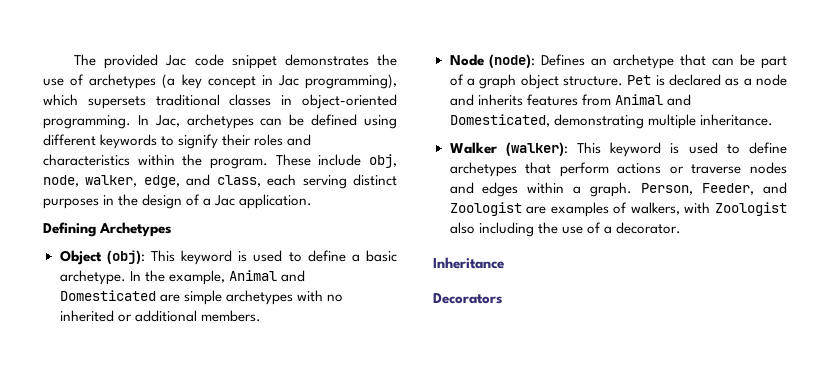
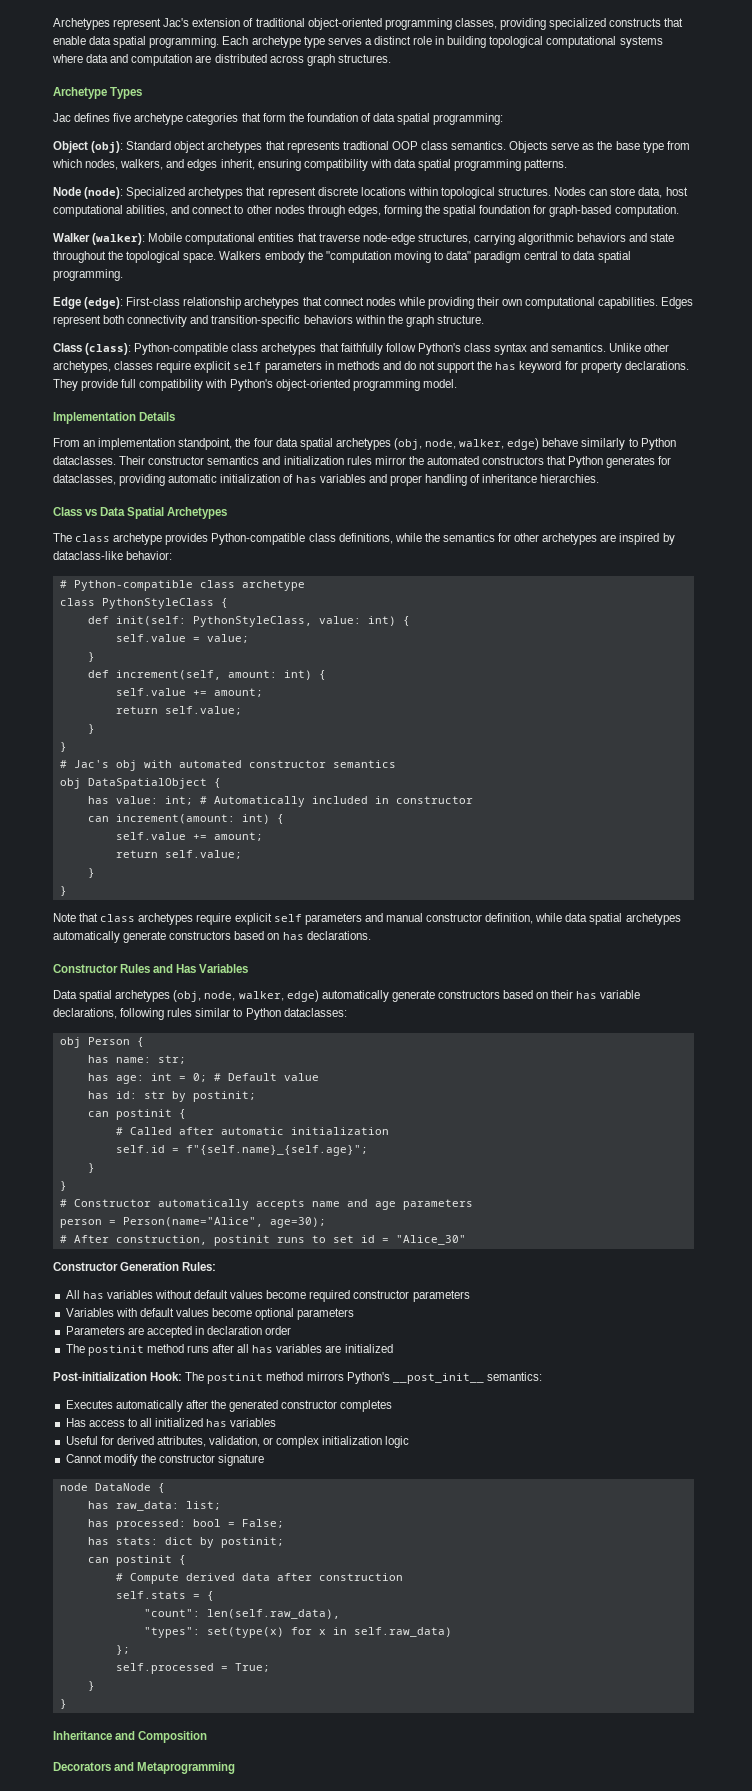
[74,54,397,69] [43,74,397,89] [43,94,397,109] [43,114,397,129] [43,134,312,149] [43,154,397,169] [43,174,398,189] [43,194,313,209] [43,222,172,237] [59,250,398,265] [59,270,305,285] [59,290,343,305] [59,310,261,322] [449,54,787,69] [449,74,787,89] [449,94,691,106] [449,114,773,129] [449,142,787,157] [449,162,787,177] [449,182,788,197] [449,202,787,217] [449,222,681,237] The provided Jac code snippet demonstrates the use of archetypes (a key concept in Jac programming), which supersets traditional classes in object-oriented programming. In Jac, archetypes can be defined using different keywords to signify their roles and characteristics within the program. These include obj, node, walker, edge, and class, each serving distinct purposes in the design of a Jac application. // Defining Archetypes // Object (obj): This keyword is used to define a basic archetype. In the example, Animal and Domesticated are simple archetypes with no inherited or additional members. // Node (node): Defines an archetype that can be part of a graph object structure. Pet is declared as a node and inherits features from Animal and Domesticated, demonstrating multiple inheritance. // Walker (walker): This keyword is used to define archetypes that perform actions or traverse nodes and edges within a graph. Person, Feeder, and Zoologist are examples of walkers, with Zoologist also including the use of a decorator. -> [53,18,684,30] [53,36,663,48] [52,54,391,66] [53,87,143,99] [53,113,504,125] [53,141,690,153] [52,159,568,171] [53,187,688,199] [53,205,679,217] [53,233,675,245] [53,251,631,263] [53,269,123,281] [53,297,694,309] [53,315,484,327] [53,343,670,355] [53,361,689,373] [53,379,457,391] [53,412,176,424] [53,438,676,450] [53,456,672,468] [53,474,600,486] [53,507,228,519] [53,533,675,545] [53,551,173,560] [59,580,305,591] [59,598,228,609] [87,616,410,627] [115,634,249,643] [87,652,95,662] [87,670,326,680] [115,688,263,697] [115,706,242,715] [87,724,95,734] [59,742,67,752] [59,760,396,771] [59,778,221,789] [87,796,473,807] [87,814,284,824] [115,832,263,841] [115,850,242,859] [87,868,95,878] [59,886,67,896] [53,913,681,925] [53,931,371,943] [53,964,249,973] [53,990,641,1002] [53,1008,347,1020] [59,1037,144,1048] [87,1055,186,1064] [87,1073,319,1084] [87,1091,256,1102] [87,1109,186,1120] [115,1127,389,1135] [115,1145,368,1156] [87,1163,95,1173] [59,1181,67,1191] [59,1199,473,1210] [59,1217,326,1228] [59,1235,466,1246] [53,1262,217,1271] [65,1290,470,1302] [65,1308,355,1320] [65,1326,292,1338] [65,1344,393,1356] [53,1372,542,1384] [65,1400,393,1412] [65,1418,277,1427] [65,1436,410,1448] [65,1454,265,1466] [59,1483,165,1493] [87,1501,221,1511] [87,1519,284,1530] [87,1537,284,1548] [87,1555,186,1566] [115,1573,403,1584] [115,1591,214,1601] [143,1609,340,1619] [143,1627,452,1638] [115,1645,130,1655] [115,1663,270,1674] [87,1681,95,1691] [59,1699,67,1709] Archetypes represent Jac's extension of traditional object-oriented programming classes, providing specialized constructs that enable data spatial programming. Each archetype type serves a distinct role in building topological computational systems where data and computation are distributed across graph structures. // Archetype Types // Jac defines five archetype categories that form the foundation of data spatial programming: // Object (obj): Standard object archetypes that represents tradtional OOP class semantics. Objects serve as the base type from which nodes, walkers, and edges inherit, ensuring compatibility with data spatial programming patterns. // Node (node): Specialized archetypes that represent discrete locations within topological structures. Nodes can store data, host computational abilities, and connect to other nodes through edges, forming the spatial foundation for graph-based computation. // Walker (walker): Mobile computational entities that traverse node-edge structures, carrying algorithmic behaviors and state throughout the topological space. Walkers embody the "computation moving to data" paradigm central to data spatial programming. // Edge (edge): First-class relationship archetypes that connect nodes while providing their own computational capabilities. Edges represent both connectivity and transition-specific behaviors within the graph structure. // Class (class): Python-compatible class archetypes that faithfully follow Python's class syntax and semantics. Unlike other archetypes, classes require explicit self parameters in methods and do not support the has keyword for property declarations. They provide full compatibility with Python's object-oriented programming model. // Implementation Details // From an implementation standpoint, the four data spatial archetypes (obj, node, walker, edge) behave similarly to Python dataclasses. Their constructor semantics and initialization rules mirror the automated constructors that Python generates for dataclasses, providing automatic initialization of has variables and proper handling of inheritance hierarchies. // Class vs Data Spatial Archetypes // The class archetype provides Python-compatible class definitions, while the semantics for other archetypes are inspired by dataclass-like behavior: // # Python-compatible class archetype // class PythonStyleClass { // def init(self: PythonStyleClass, value: int) { // self.value = value; // } // def increment(self, amount: int) { // self.value += amount; // return self.value; // } // } // # Jac's obj with automated constructor semantics // obj DataSpatialObject { // has value: int; # Automatically included in constructor // can increment(amount: int) { // self.value += amount; // return self.value; // } // } // Note that class archetypes require explicit self parameters and manual constructor definition, while data spatial archetypes automatically generate constructors based on has declarations. // Constructor Rules and Has Variables // Data spatial archetypes (obj, node, walker, edge) automatically generate constructors based on their has variable declarations, following rules similar to Python dataclasses: // obj Person { // has name: str; // has age: int = 0; # Default value // has id: str by postinit; // can postinit { // # Called after automatic initialization // self.id = f"{self.name}_{self.age}"; // } // } // # Constructor automatically accepts name and age parameters // person = Person(name="Alice", age=30); // # After construction, postinit runs to set id = "Alice_30" // Constructor Generation Rules: // All has variables without default values become required constructor parameters // Variables with default values become optional parameters // Parameters are accepted in declaration order // The postinit method runs after all has variables are initialized // Post-initialization Hook: The postinit method mirrors Python's __post_init__ semantics: // Executes automatically after the generated constructor completes // Has access to all initialized has variables // Useful for derived attributes, validation, or complex initialization logic // Cannot modify the constructor signature // node DataNode { // has raw_data: list; // has processed: bool = False; // has stats: dict by postinit; // can postinit { // # Compute derived data after construction // self.stats = { // "count": len(self.raw_data), // "types": set(type(x) for x in self.raw_data) // }; // self.processed = True; // } // }
(504, 263) none -> [115,1731,208,1743] and Composition
(502, 298) none -> [114,1762,236,1774] and Metaprogramming

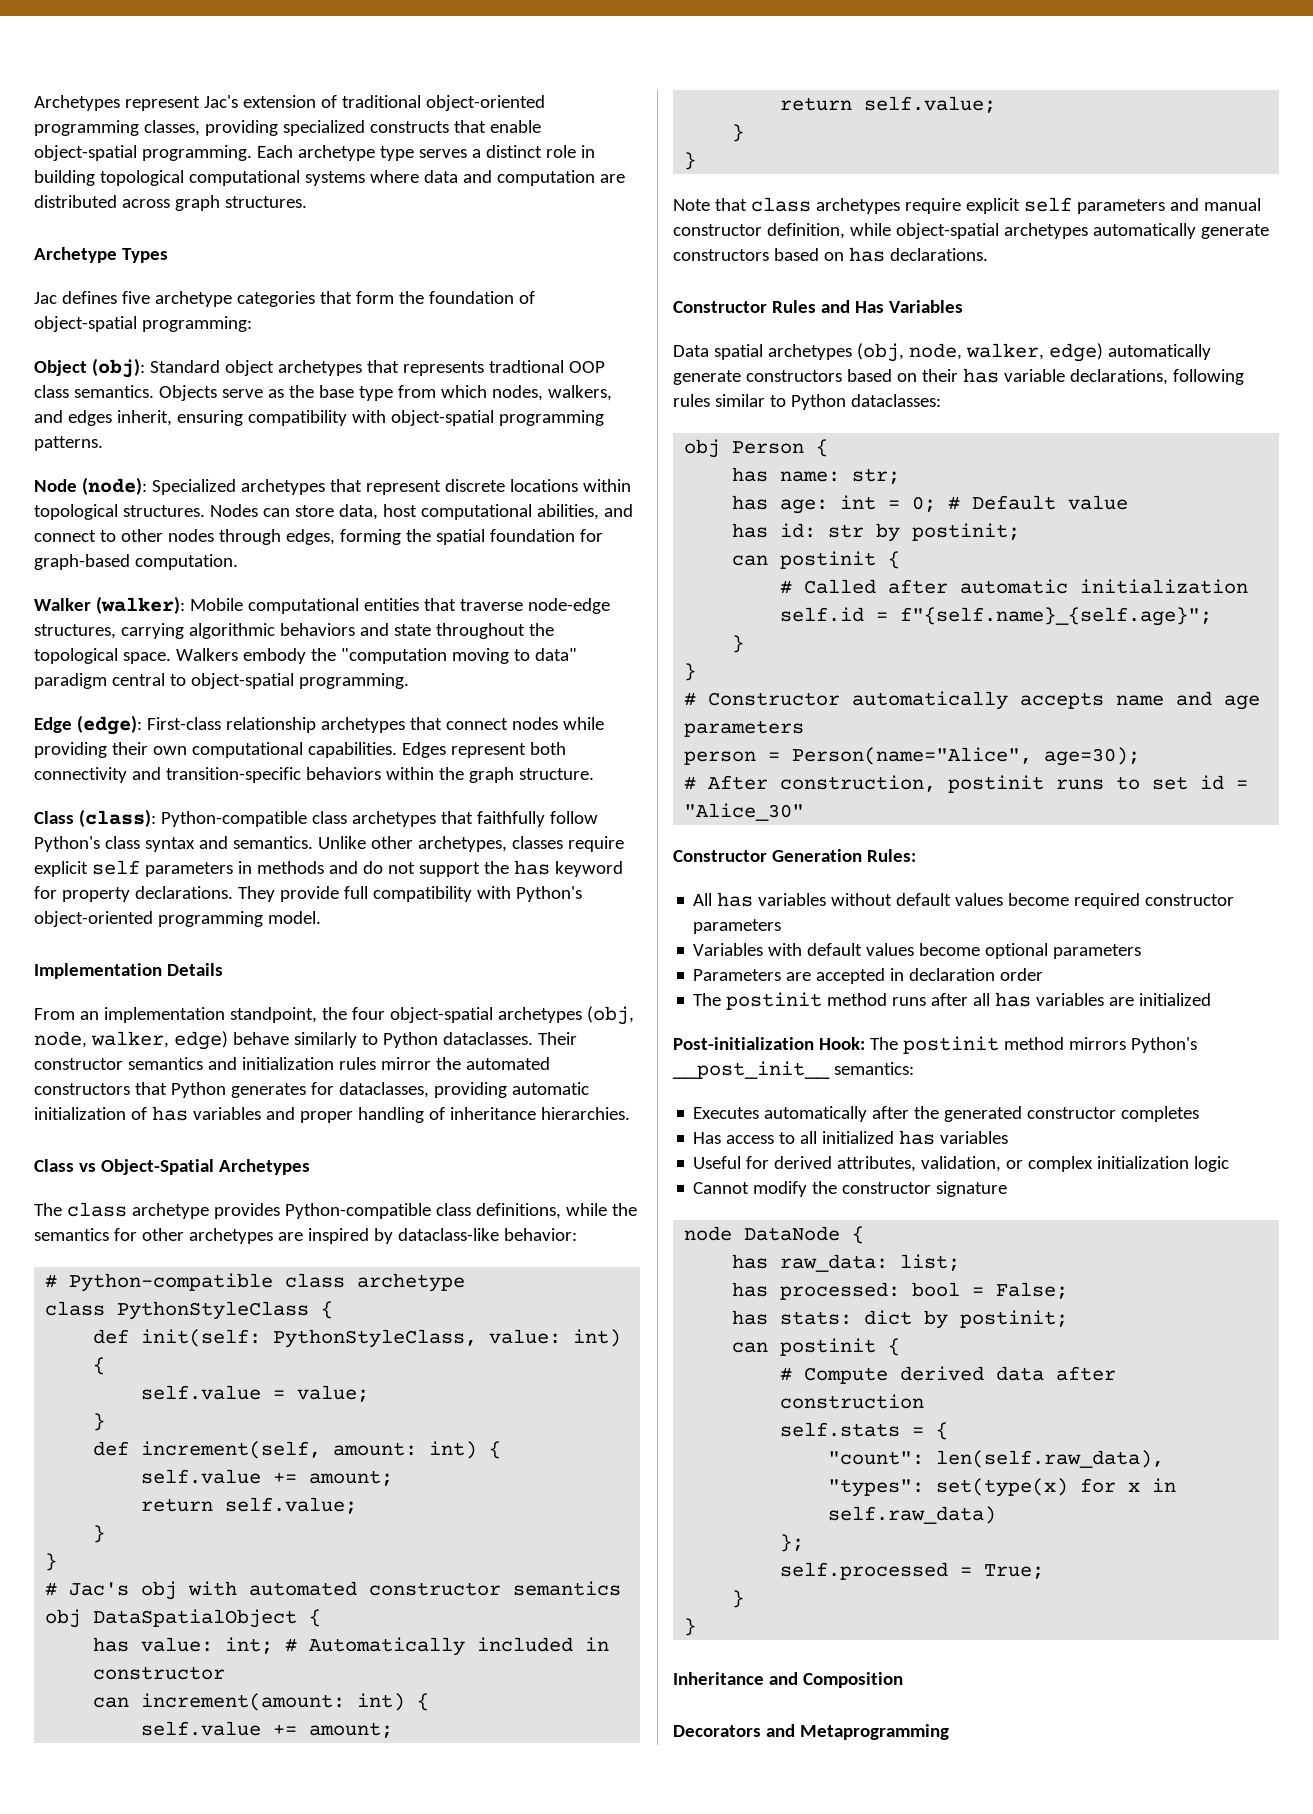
[89,36,147,48] data spatial -> [34,145,137,161] object-spatial
[373,113,431,125] data spatial -> [34,316,137,332] object-spatial
[393,159,452,171] data spatial -> [390,410,494,426] object-spatial
[573,251,631,263] data spatial -> [190,673,294,689] object-spatial
[275,438,333,450] data spatial -> [389,1007,493,1023] object-spatial
[100,507,165,519] Data Spatial -> [100,1159,214,1175] Object-Spatial
[565,913,623,925] data spatial -> [895,223,999,239] object-spatial

